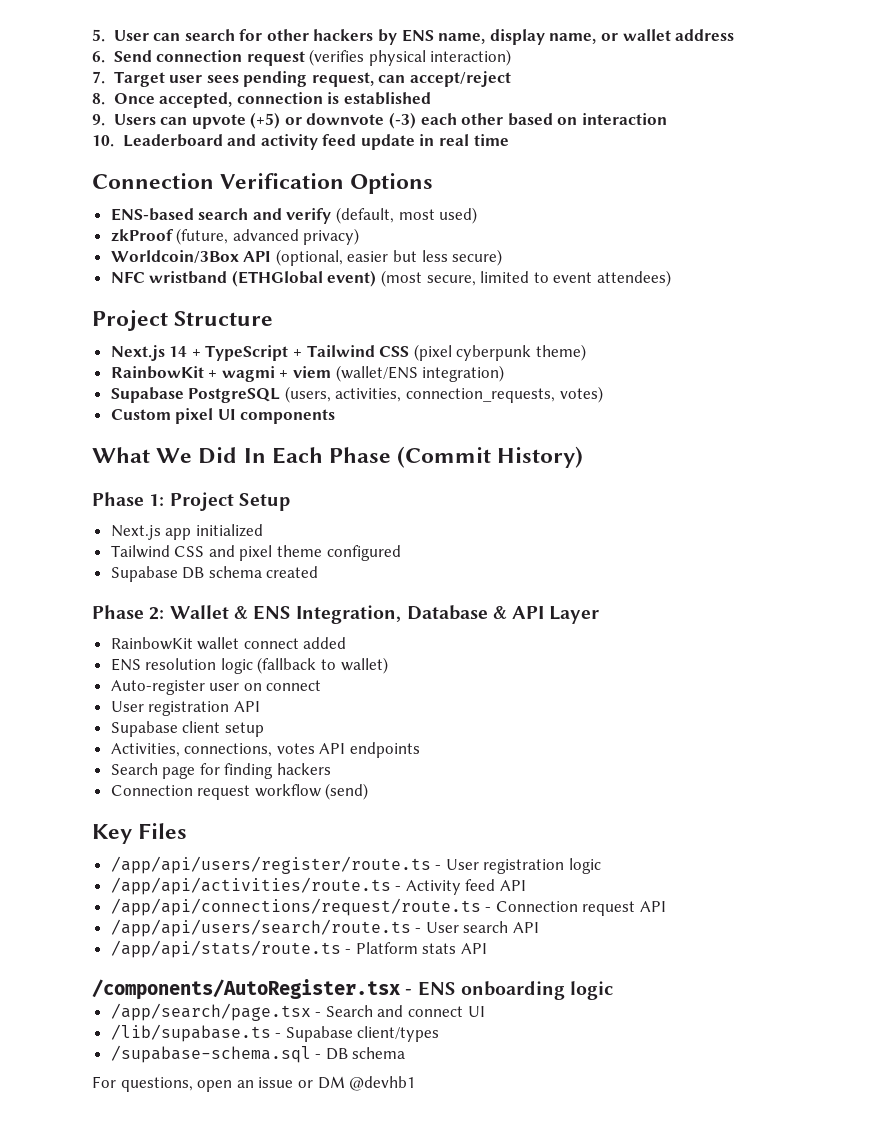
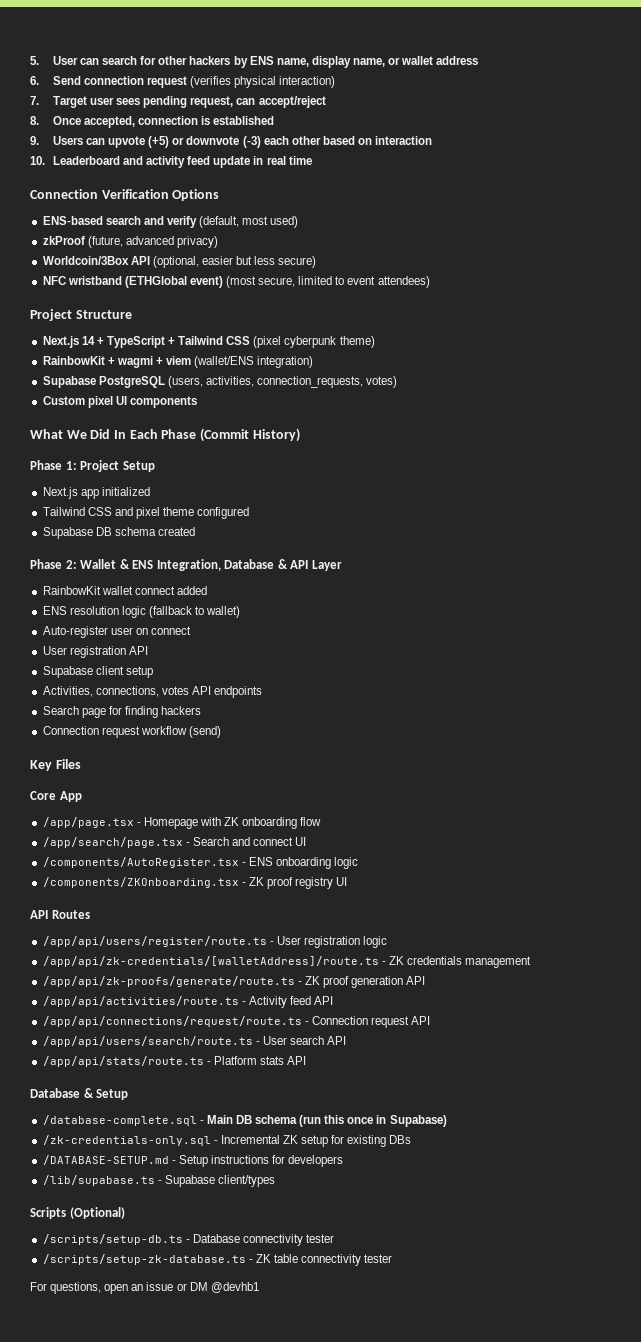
(188, 831) none -> [30,791,82,802] [42,817,322,829] [42,837,307,848] [42,857,359,869] [42,877,348,889] [30,910,90,919] // Core App // /app/page.tsx - Homepage with ZK onboarding flow // /app/search/page.tsx - Search and connect UI // /components/AutoRegister.tsx - ENS onboarding logic // /components/ZKOnboarding.tsx - ZK proof registry UI // API Routes
(602, 866) none -> [42,956,532,968] [42,976,426,988] // /app/api/zk-credentials/[walletAddress]/route.ts - ZK credentials management // /app/api/zk-proofs/generate/route.ts - ZK proof generation API
[92,979,614,1000] [110,1003,485,1021] [110,1024,440,1042] [110,1045,406,1063] /components/AutoRegister.tsx - ENS onboarding logic // /app/search/page.tsx - Search and connect UI // /lib/supabase.ts - Supabase client/types // /supabase-schema.sql - DB schema -> [30,1088,129,1100] [42,1115,447,1127] [42,1135,412,1147] [42,1155,344,1167] [42,1175,275,1187] [30,1207,125,1219] [42,1234,335,1246] [42,1254,393,1266] Database & Setup // /database-complete.sql - Main DB schema (run this once in Supabase) // /zk-credentials-only.sql - Incremental ZK setup for existing DBs // /DATABASE-SETUP.md - Setup instructions for developers // /lib/supabase.ts - Supabase client/types // Scripts (Optional) // /scripts/setup-db.ts - Database connectivity tester // /scripts/setup-zk-database.ts - ZK table connectivity tester

